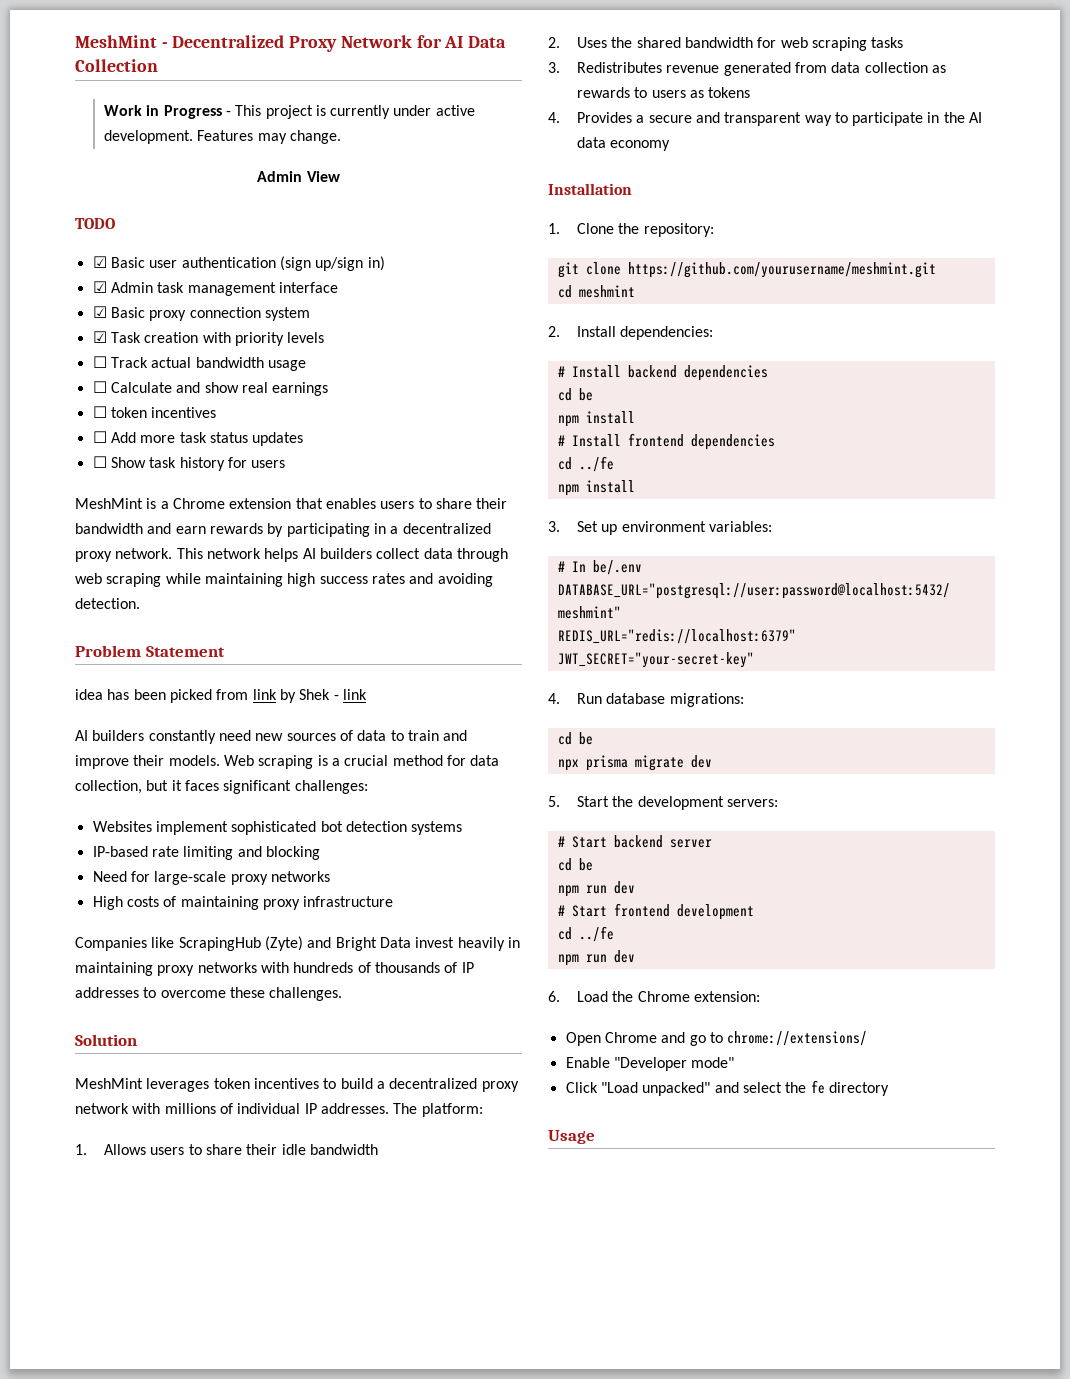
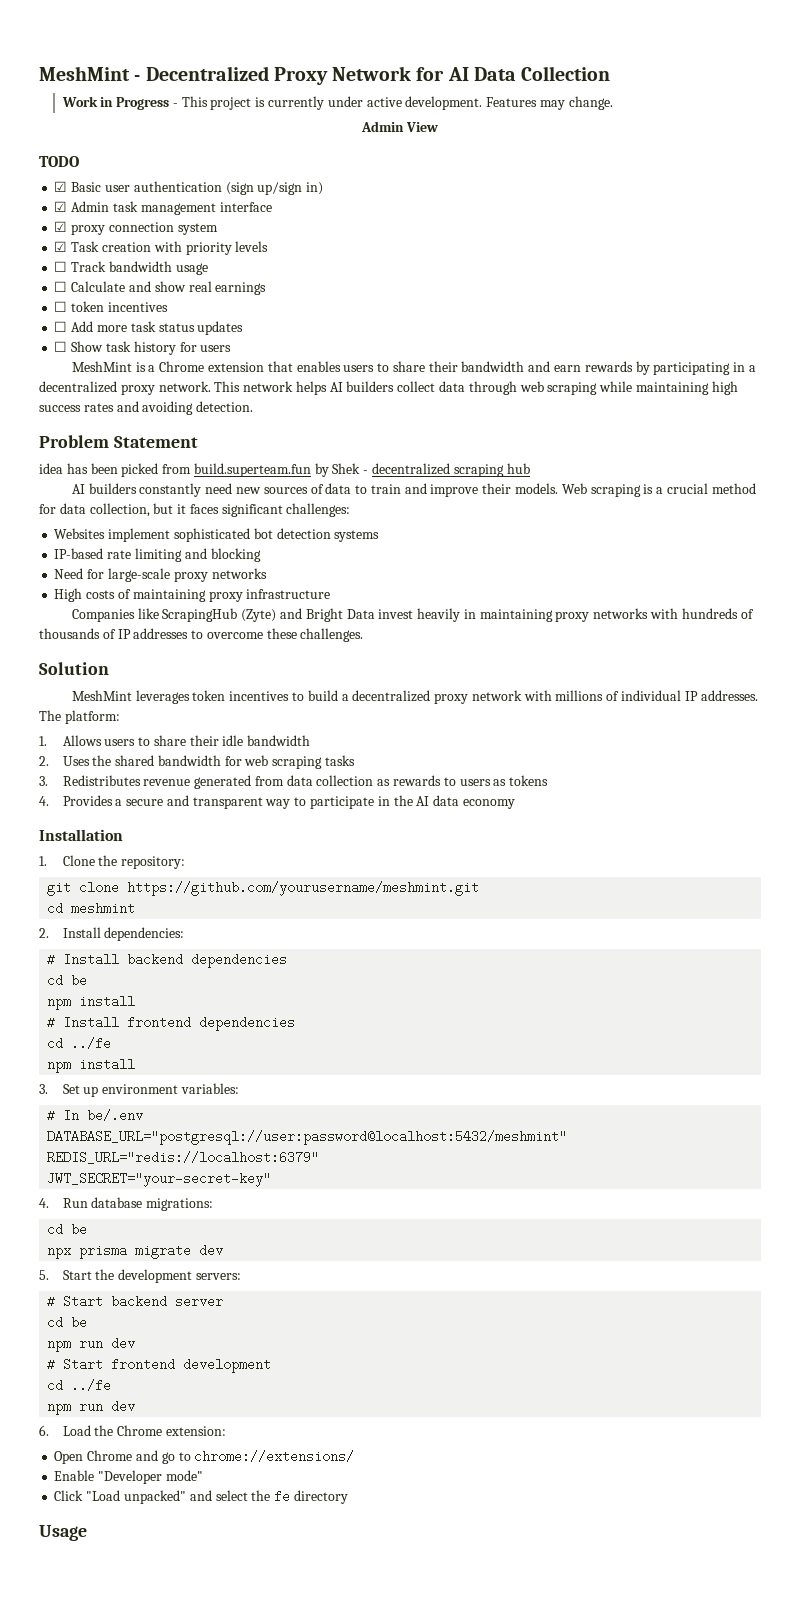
[110,307,145,318] Basic -> (68, 226) none
[151,357,192,368] actual -> (107, 266) none
[252,689,277,700] link -> [193,463,311,477] build.superteam.fun
[342,689,367,700] link -> [372,463,530,477] decentralized scraping hub

